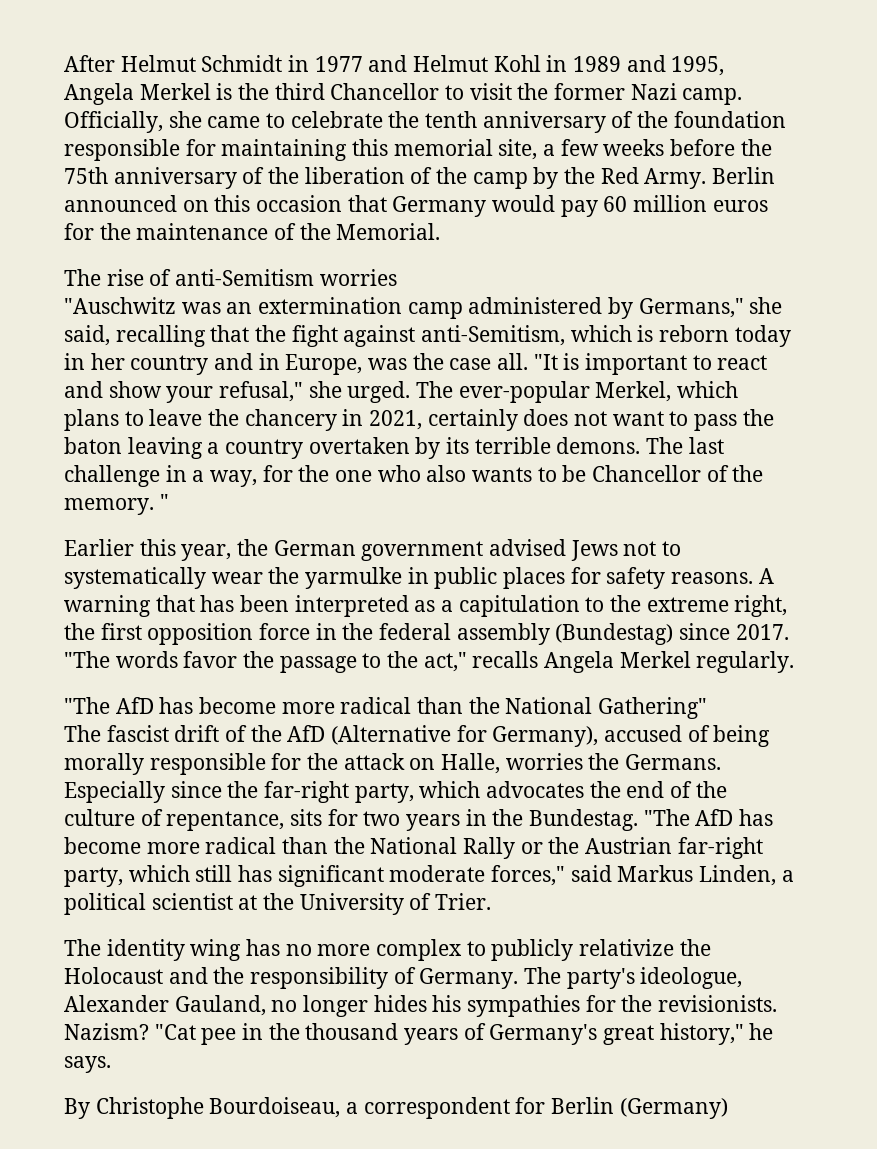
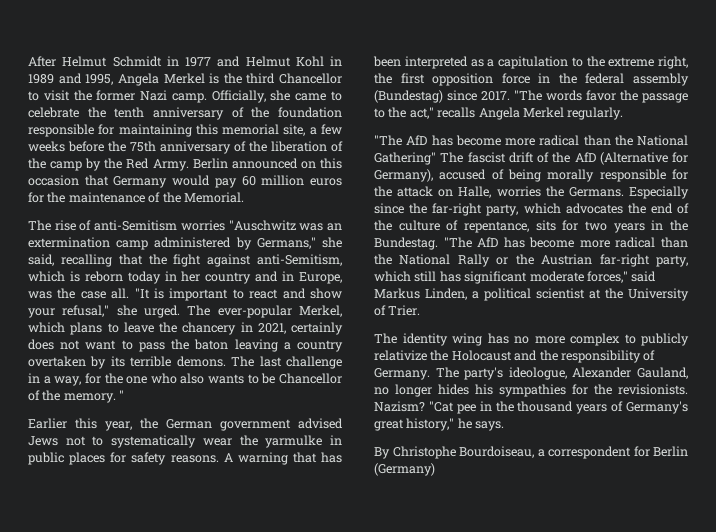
(397, 277) // -> (225, 225) none
(708, 708) // -> (436, 158) none

